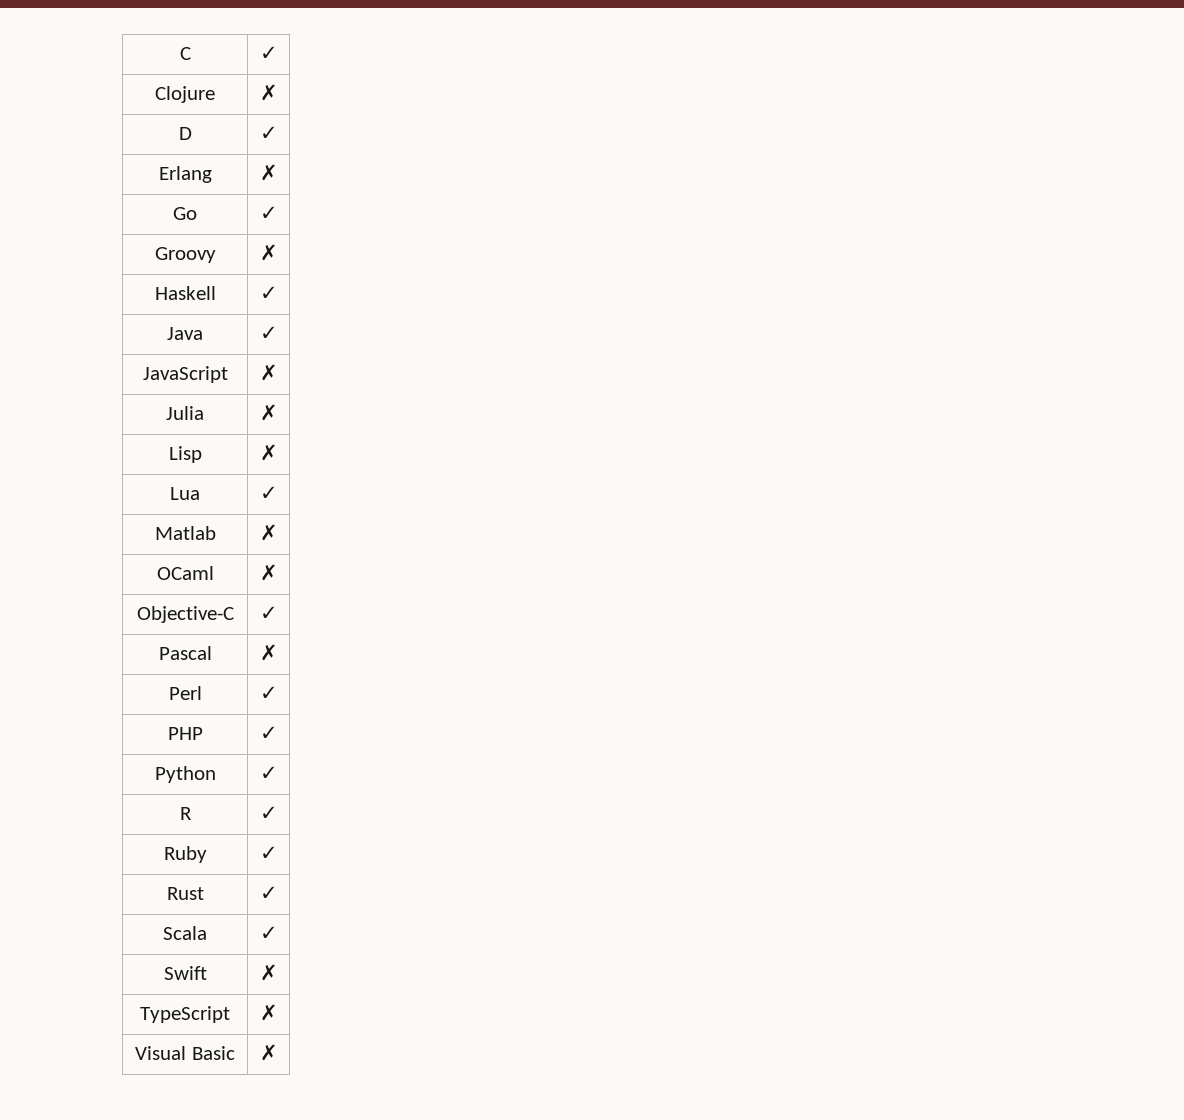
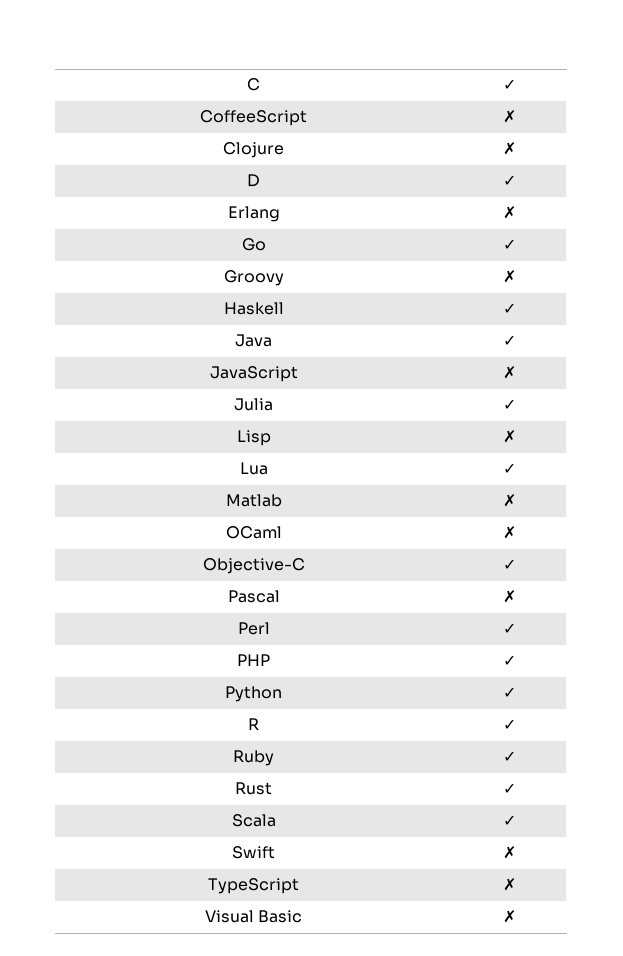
(278, 53) none -> [200,110,307,126] [502,110,516,123] // CoffeeScript | ✗
[259,404,278,421] ✗ -> [502,399,516,410] ✓

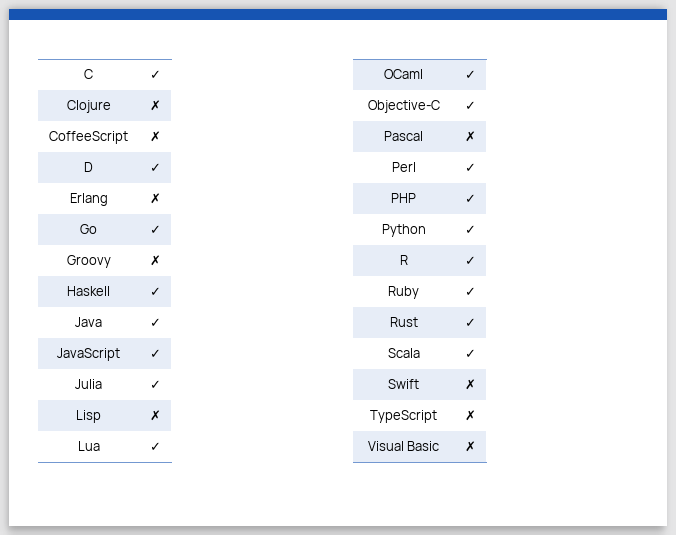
[200,110,307,126] [502,110,516,123] [223,142,284,158] CoffeeScript | ✗ // Clojure -> [66,100,111,113] [149,100,161,111] [49,131,128,144] Clojure | ✗ // CoffeeScript
[502,366,516,379] ✗ -> [149,349,161,358] ✓
[225,494,282,507] [502,494,516,507] // Matlab | ✗ -> (161, 446) none
[502,526,516,539] ✗ -> [464,70,476,79] ✓

